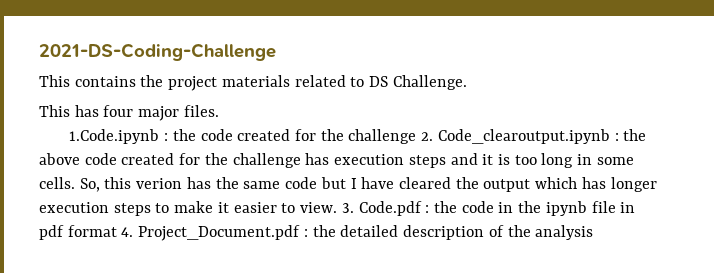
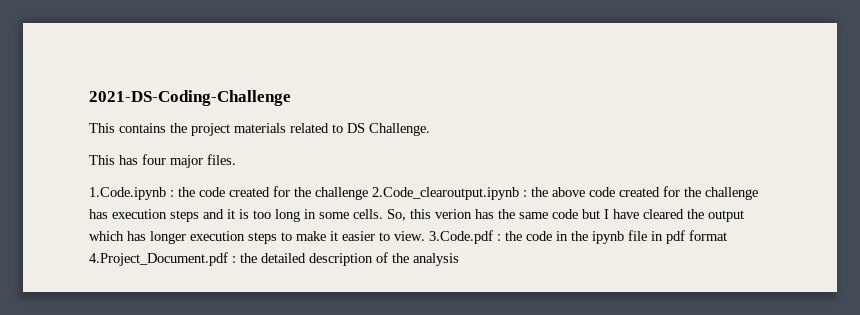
[421,129,610,144] 2. Code_clearoutput.ipynb -> [372,187,519,200] 2.Code_clearoutput.ipynb
[341,201,422,216] 3. Code.pdf -> [429,230,493,244] 3.Code.pdf
[121,225,301,241] 4. Project_Document.pdf -> [89,252,228,266] 4.Project_Document.pdf

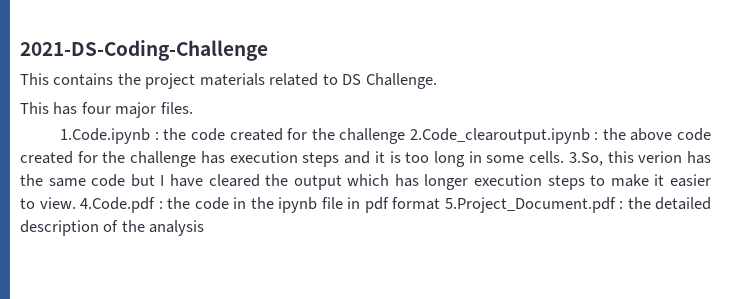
[387,209,406,221] So, -> [568,152,603,166] 3.So,
[429,230,493,244] 3.Code.pdf -> [80,197,155,213] 4.Code.pdf
[89,252,228,266] 4.Project_Document.pdf -> [444,197,616,213] 5.Project_Document.pdf

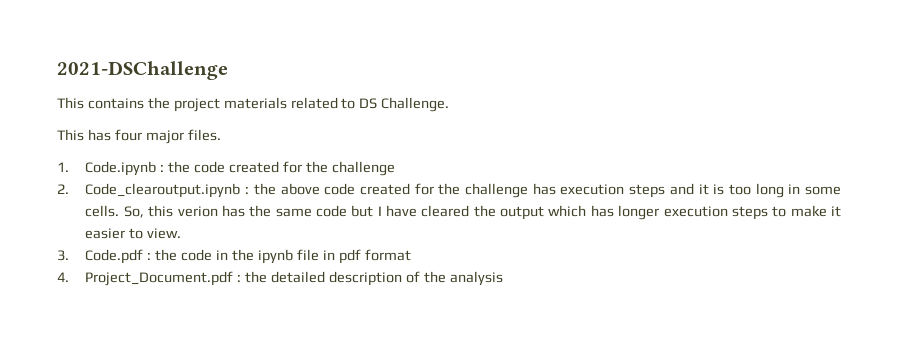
[20,40,268,61] 2021-DS-Coding-Challenge -> [57,61,228,80] 2021-DSChallenge
[60,128,151,144] 1.Code.ipynb -> [57,161,157,176] 1. Code.ipynb
[409,128,590,144] 2.Code_clearoutput.ipynb -> [57,183,241,198] // 2. Code_clearoutput.ipynb
[568,152,603,166] 3.So, -> [123,206,144,218] So,
[80,197,155,213] 4.Code.pdf -> [57,249,144,264] // 3. Code.pdf
[444,197,616,213] 5.Project_Document.pdf -> [57,271,234,286] // 4. Project_Document.pdf

